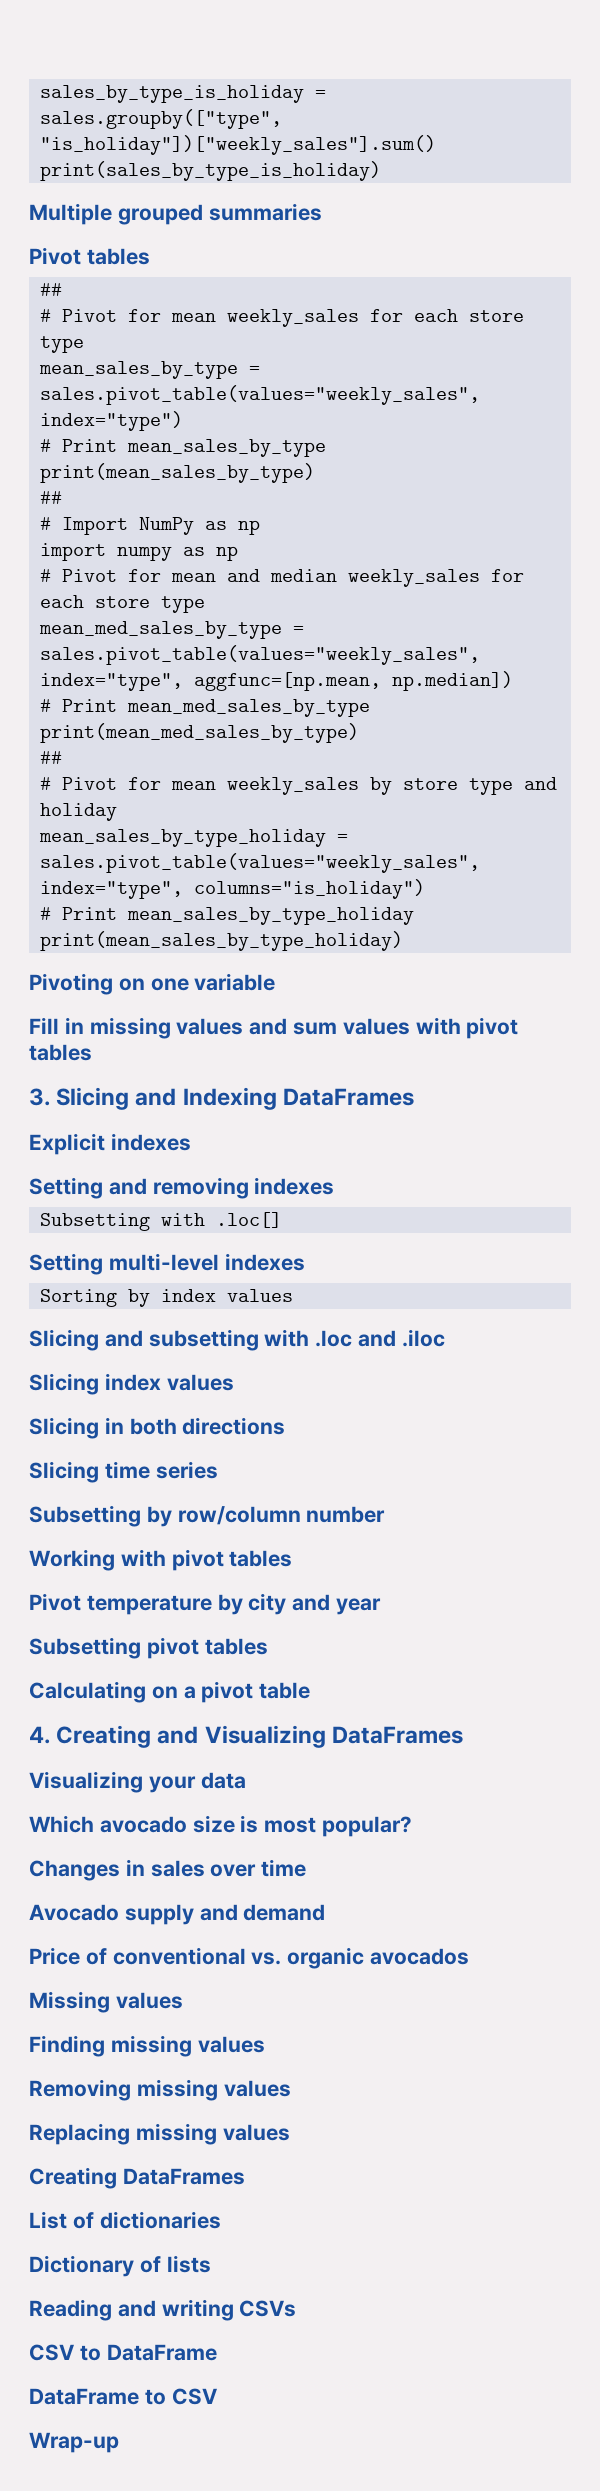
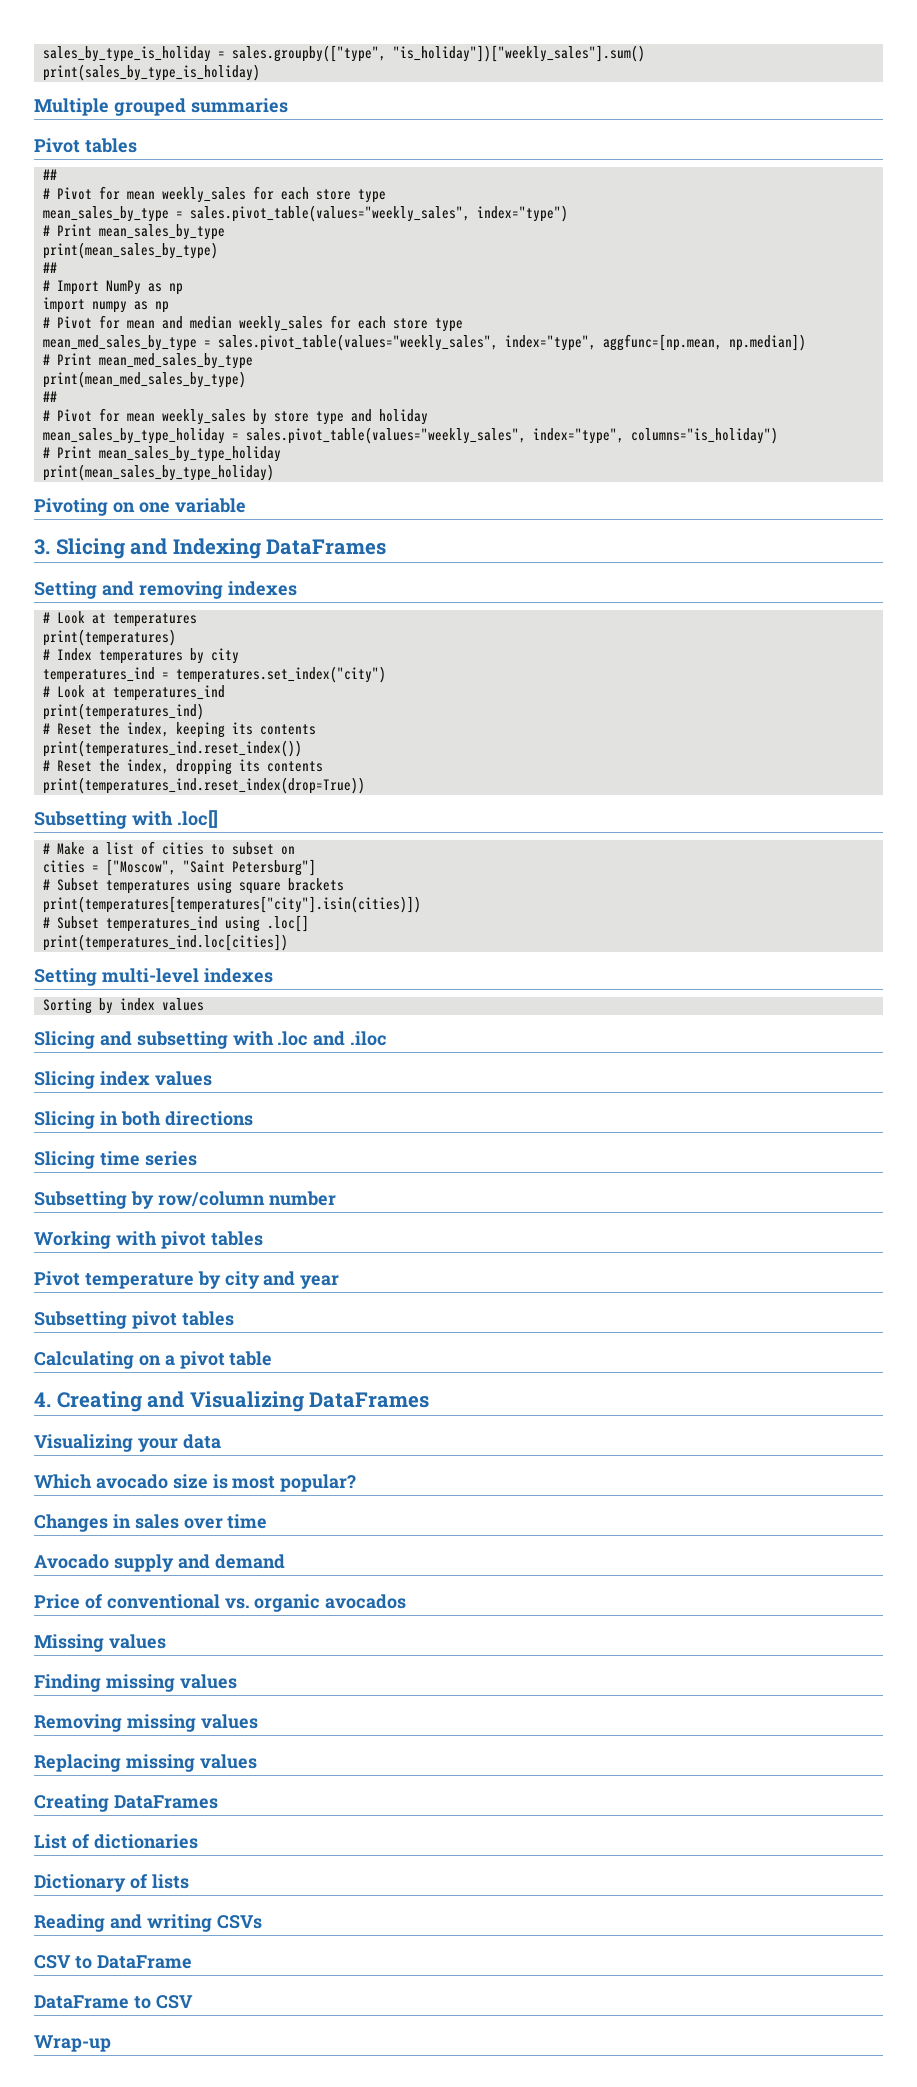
[29,1017,519,1039] [29,1044,92,1061] // Fill in missing values and sum values with pivot tables -> (246, 505) none
[29,1133,191,1155] // Explicit indexes -> (387, 547) none
[40,1212,283,1231] Subsetting with .loc[] -> [42,611,197,627] [42,629,176,646] [42,648,239,664] [42,666,386,683] [42,685,225,701] [42,703,204,720] [42,722,316,738] [42,740,302,757] [42,759,323,775] [42,777,365,794] [34,810,218,829] [42,841,295,855] [42,859,316,876] [42,878,344,894] [42,896,421,913] [42,915,309,932] [42,934,288,951] # Look at temperatures // print(temperatures) // # Index temperatures by city // temperatures_ind = temperatures.set_index("city") // # Look at temperatures_ind // print(temperatures_ind) // # Reset the index, keeping its contents // print(temperatures_ind.reset_index()) // # Reset the index, dropping its contents // print(temperatures_ind.reset_index(drop=True)) // Subsetting with .loc[] // # Make a list of cities to subset on // cities = ["Moscow", "Saint Petersburg"] // # Subset temperatures using square brackets // print(temperatures[temperatures["city"].isin(cities)]) // # Subset temperatures_ind using .loc[] // print(temperatures_ind.loc[cities])

